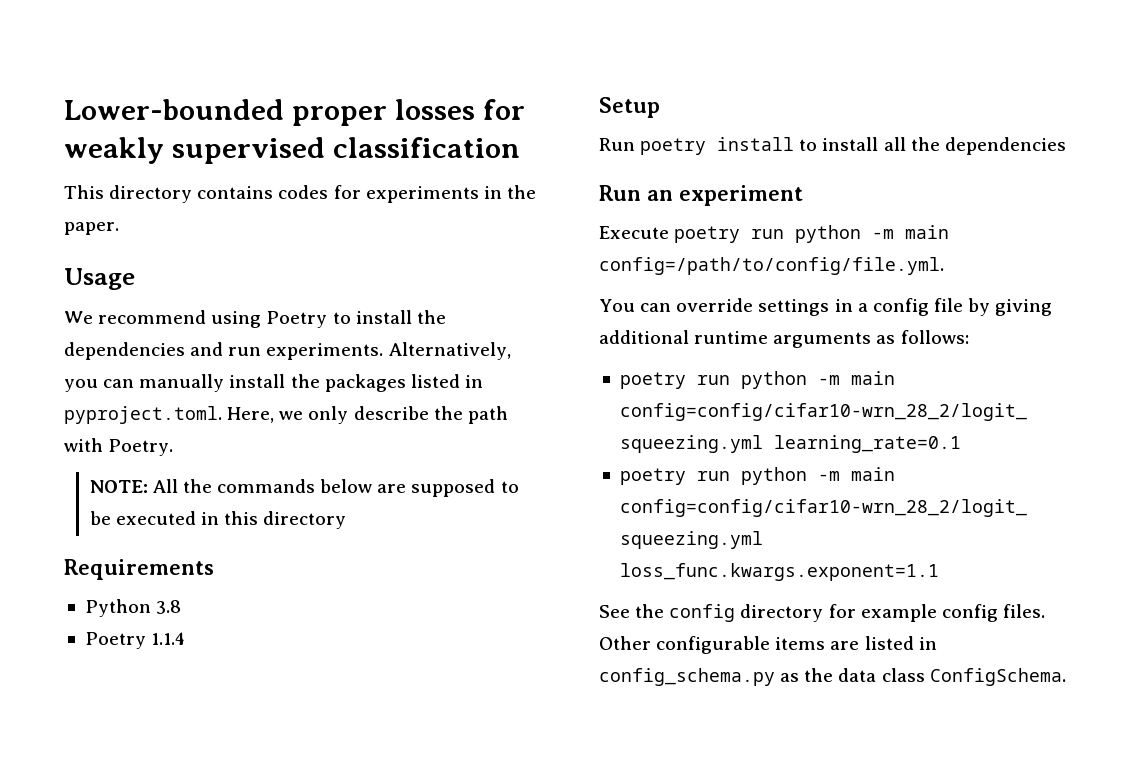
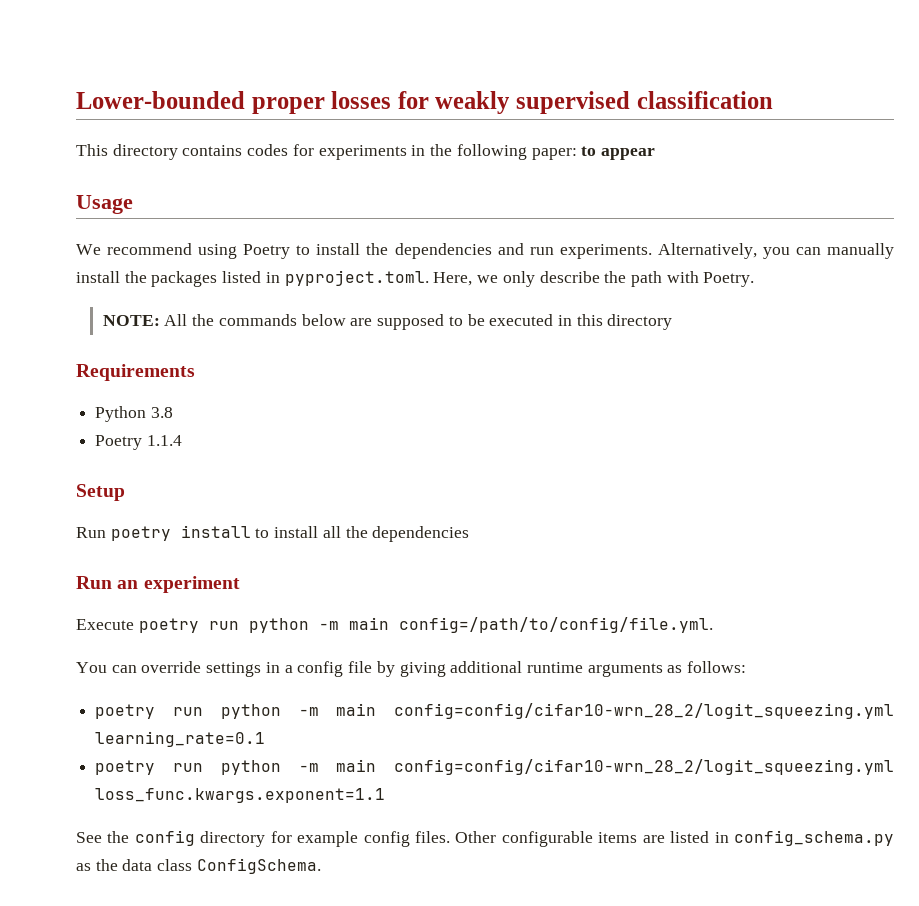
[64,222,119,235] paper. -> [456,144,655,160] following paper: to appear

